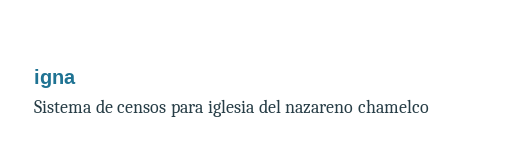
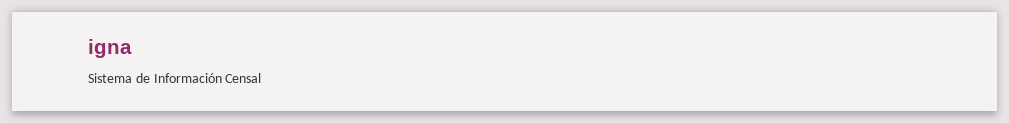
[117,99,430,117] censos para iglesia del nazareno chamelco -> [153,73,262,83] Información Censal

